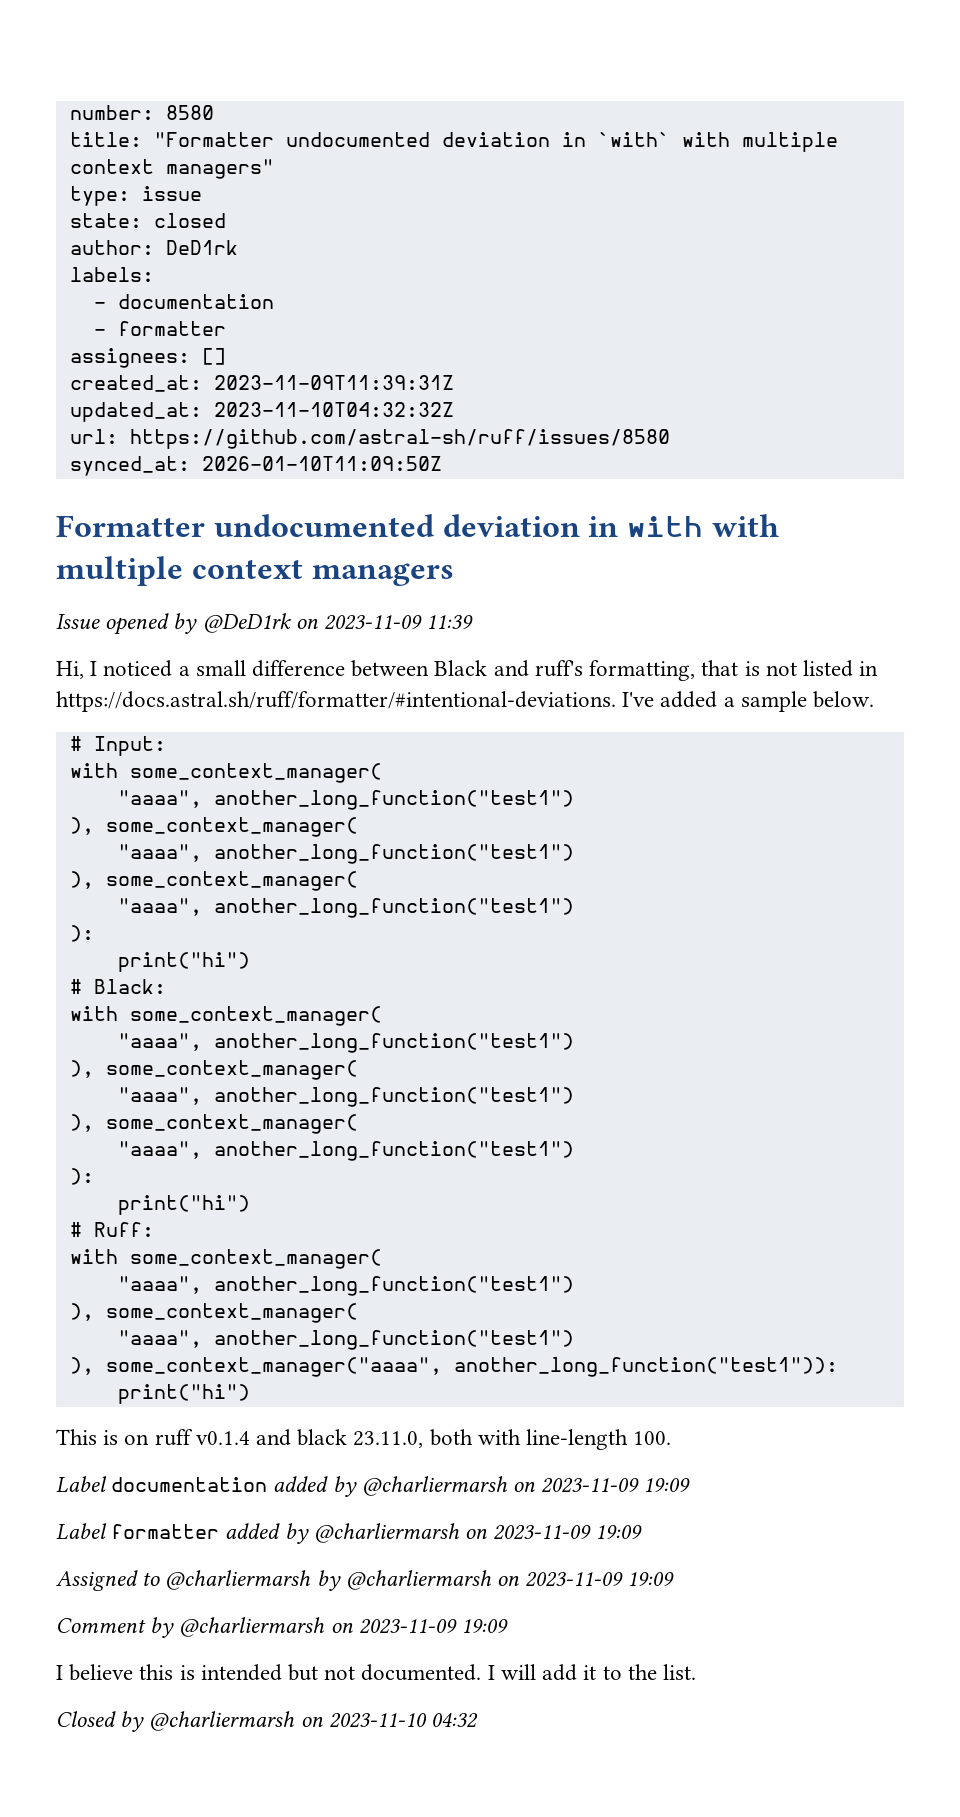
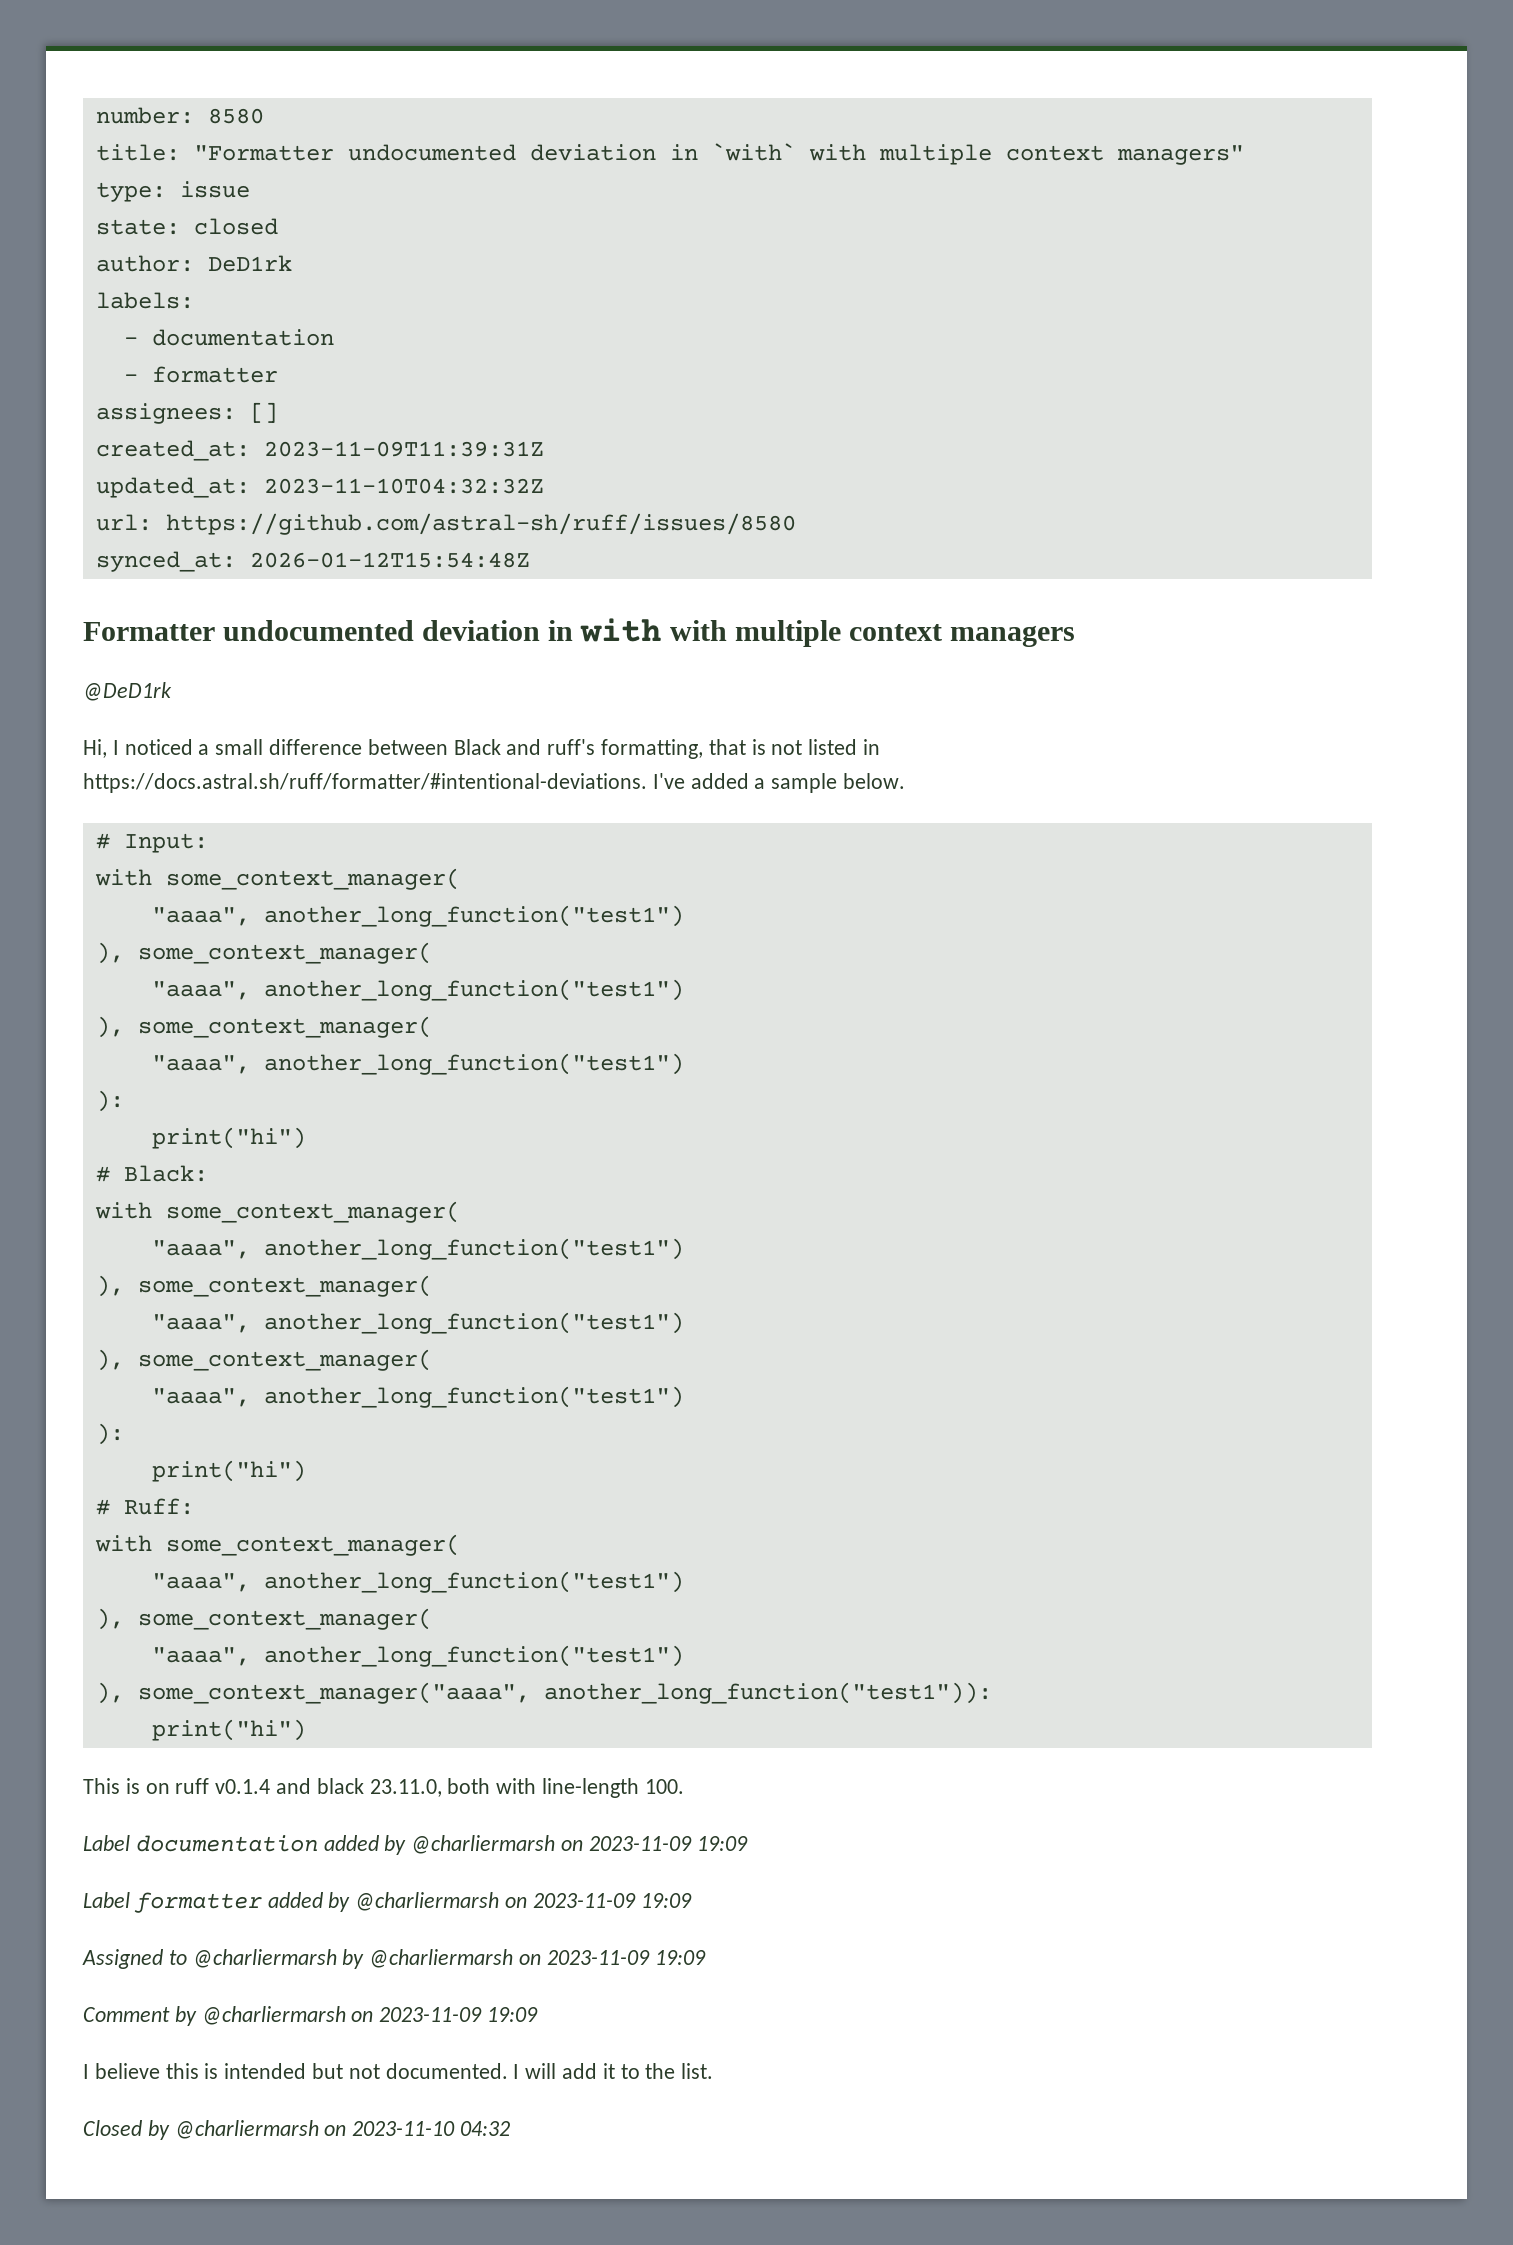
[201,456,442,471] 2026-01-10T11:09:50Z -> [249,552,530,568] 2026-01-12T15:54:48Z
[56,613,475,635] Issue opened by @DeD1rk on 2023-11-09 11:39 -> [83,682,172,701] @DeD1rk

